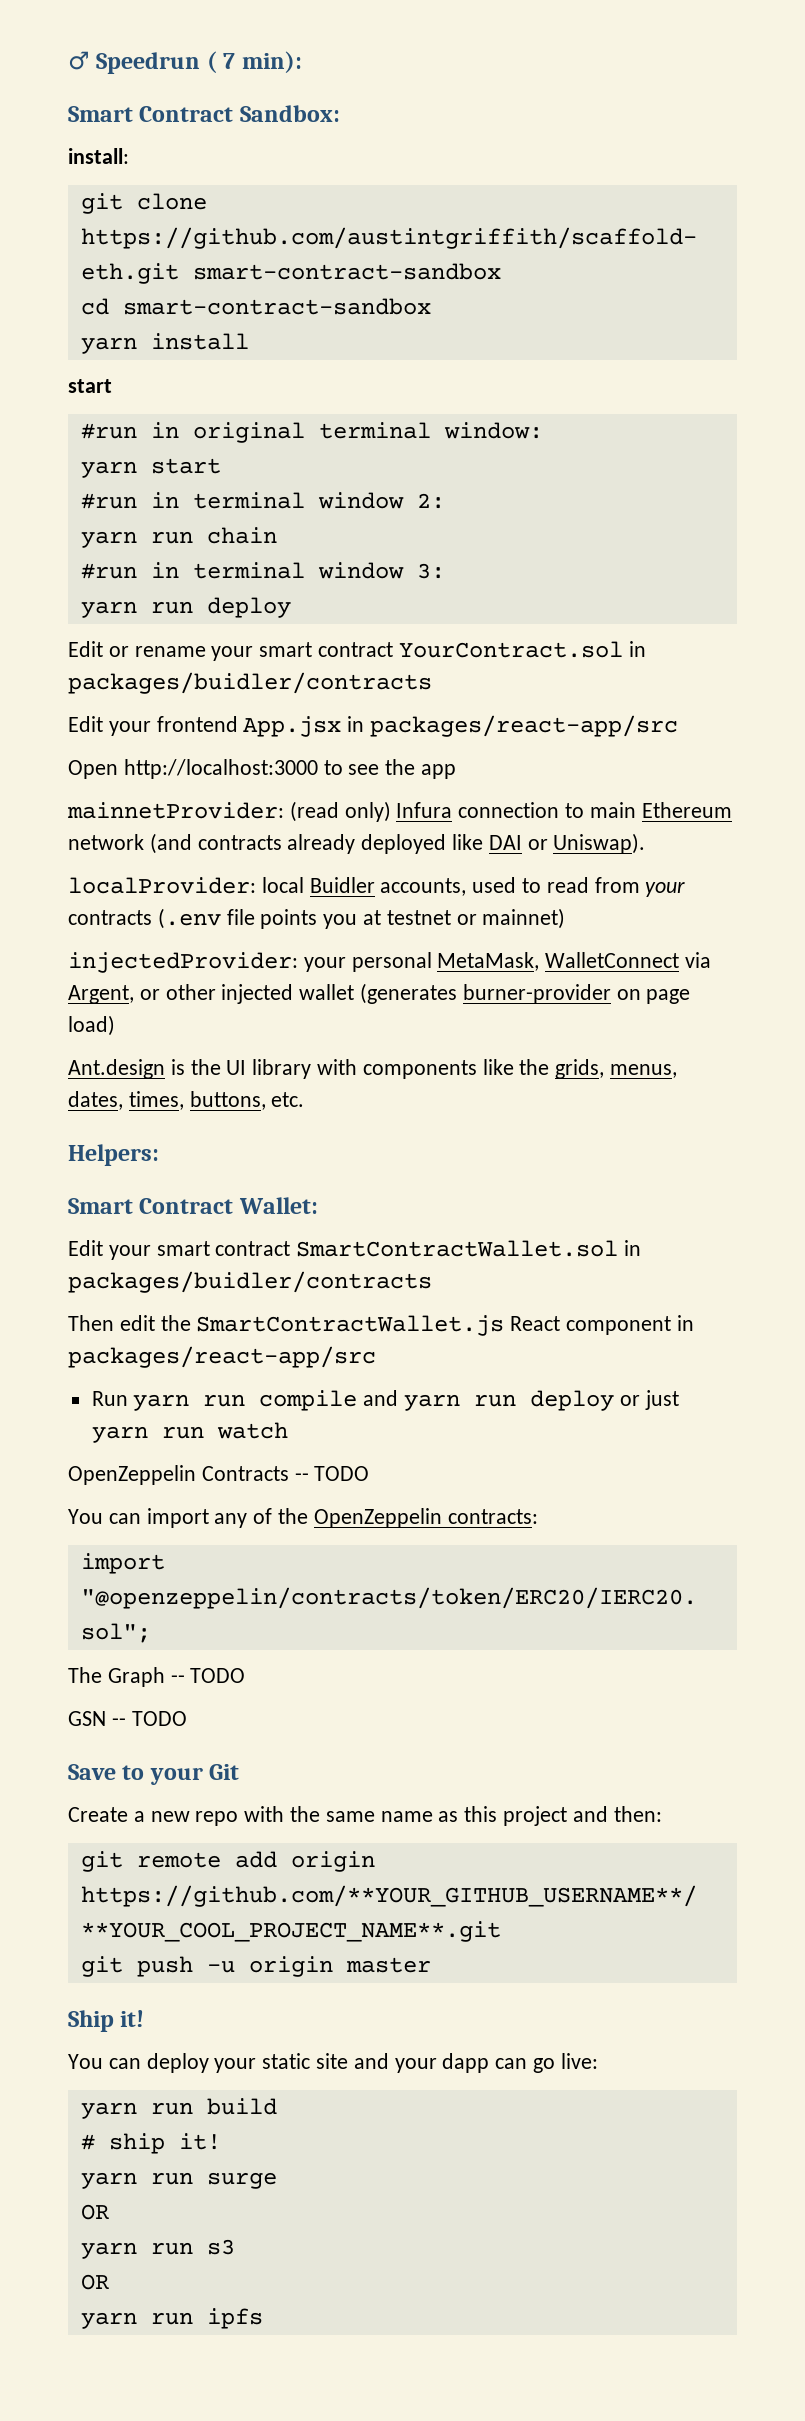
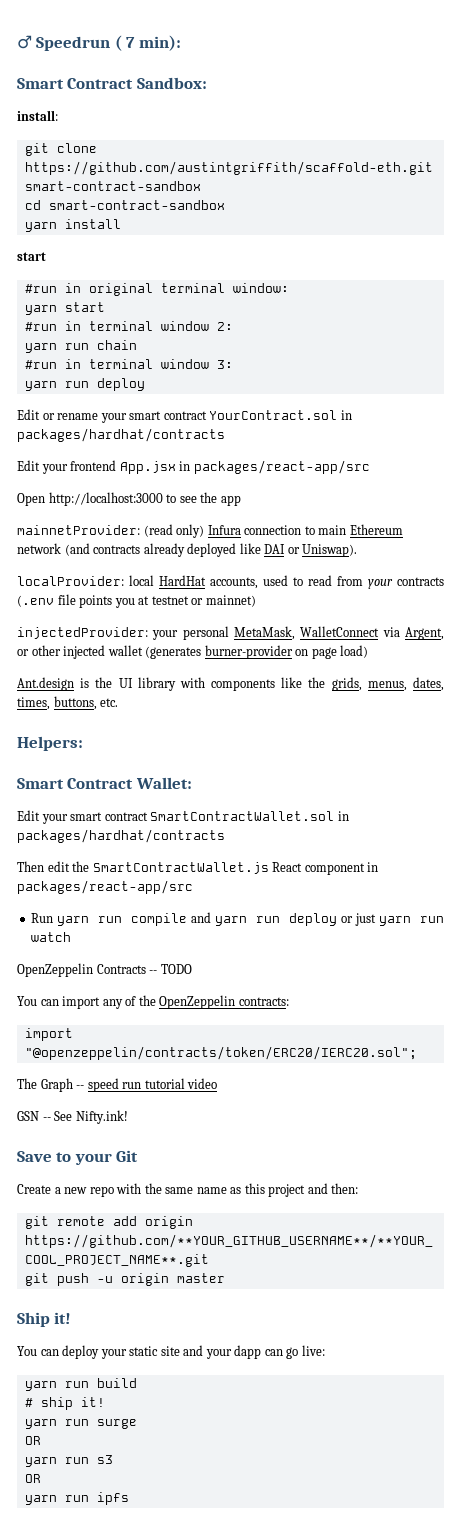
[68,672,432,694] packages/buidler/contracts -> [17,428,225,442] packages/hardhat/contracts
[309,877,375,893] Buidler -> [159,575,206,586] HardHat
[68,1271,432,1293] packages/buidler/contracts -> [17,829,225,843] packages/hardhat/contracts
[190,1668,246,1683] TODO -> [87,1078,218,1092] speed run tutorial video
[131,1711,187,1726] TODO -> [54,1110,128,1124] See Nifty.ink!

